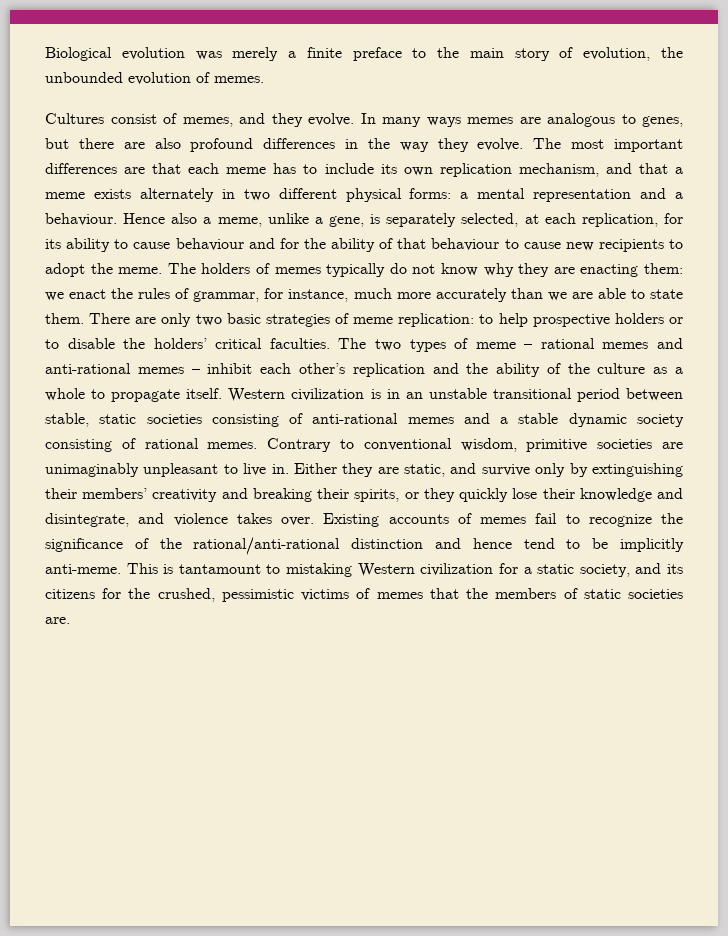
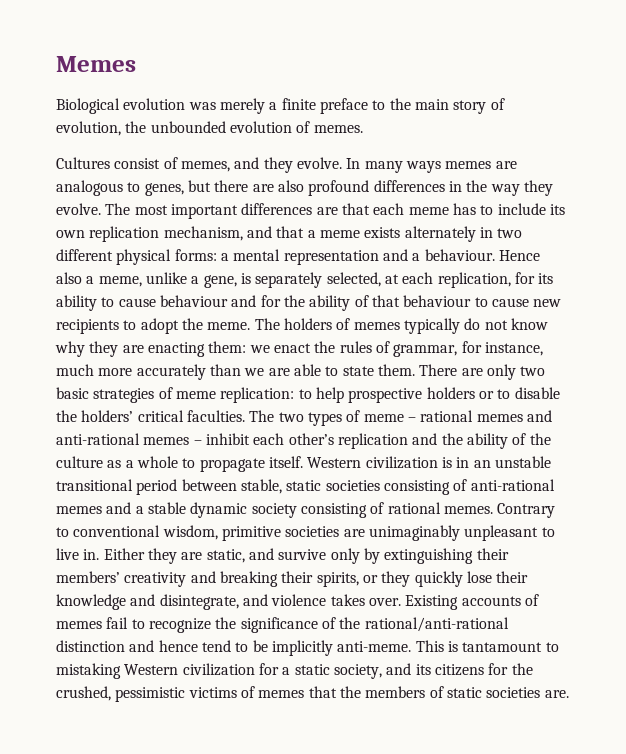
(45, 54) none -> [56,56,136,72] Memes //

